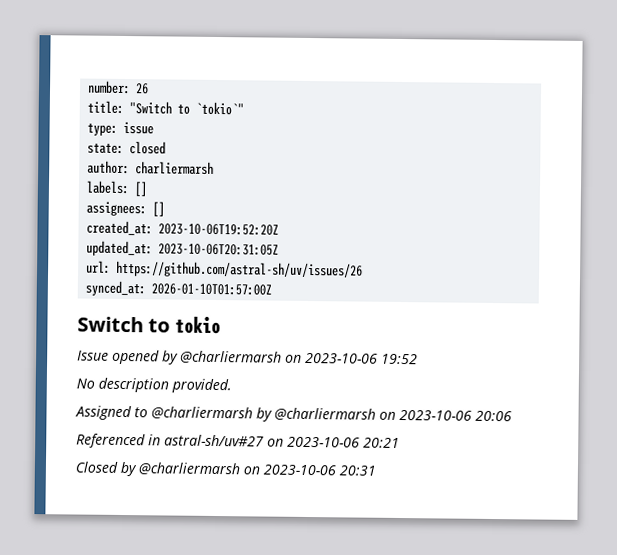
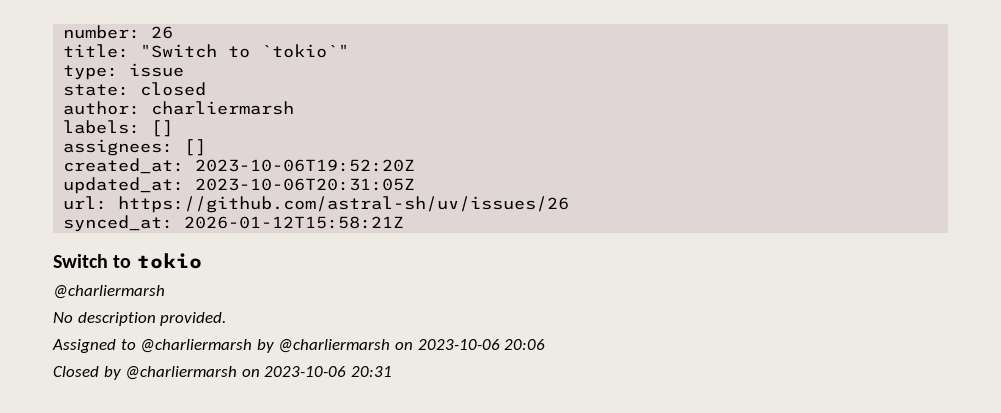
[151,283,273,296] 2026-01-10T01:57:00Z -> [184,216,405,229] 2026-01-12T15:58:21Z
[77,349,418,365] Issue opened by @charliermarsh on 2023-10-06 19:52 -> [53,285,165,299] @charliermarsh
[76,433,400,449] // Referenced in astral-sh/uv#27 on 2023-10-06 20:21 -> (546, 344) none

